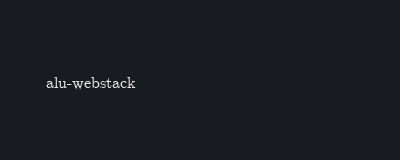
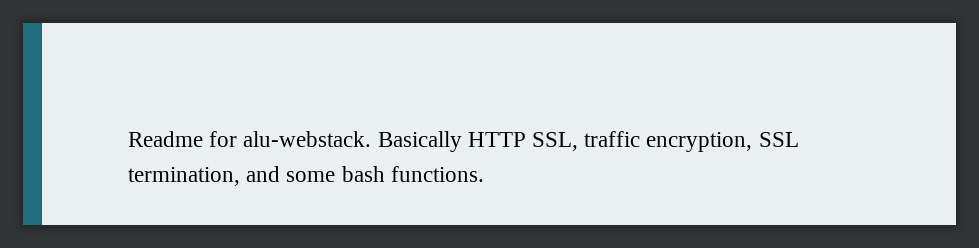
[46,77,136,90] alu-webstack -> [128,131,799,152] [128,166,484,186] Readme for alu-webstack. Basically HTTP SSL, traffic encryption, SSL termination, and some bash functions.

